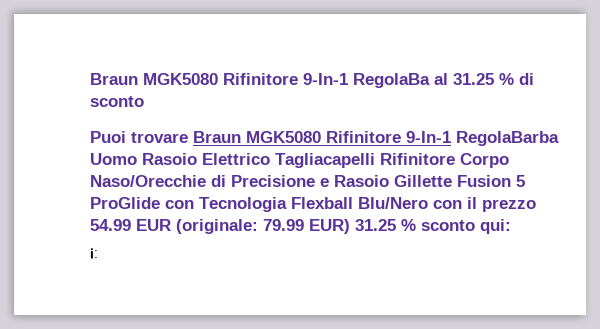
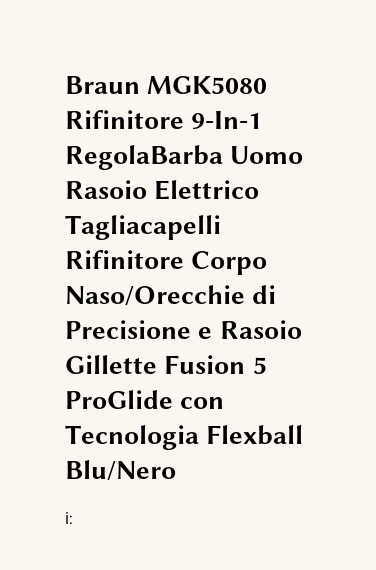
[90,73,534,88] [90,96,144,107] [90,131,451,143] Braun MGK5080 Rifinitore 9-In-1 RegolaBa al 31.25 % di sconto // Puoi trovare Braun MGK5080 Rifinitore 9-In-1 -> [65,76,268,94] [65,110,263,129] Braun MGK5080 Rifinitore 9-In-1
[433,197,536,212] [90,219,511,234] con il prezzo 54.99 EUR (originale: 79.99 EUR) 31.25 % sconto qui: -> (176, 470) none

